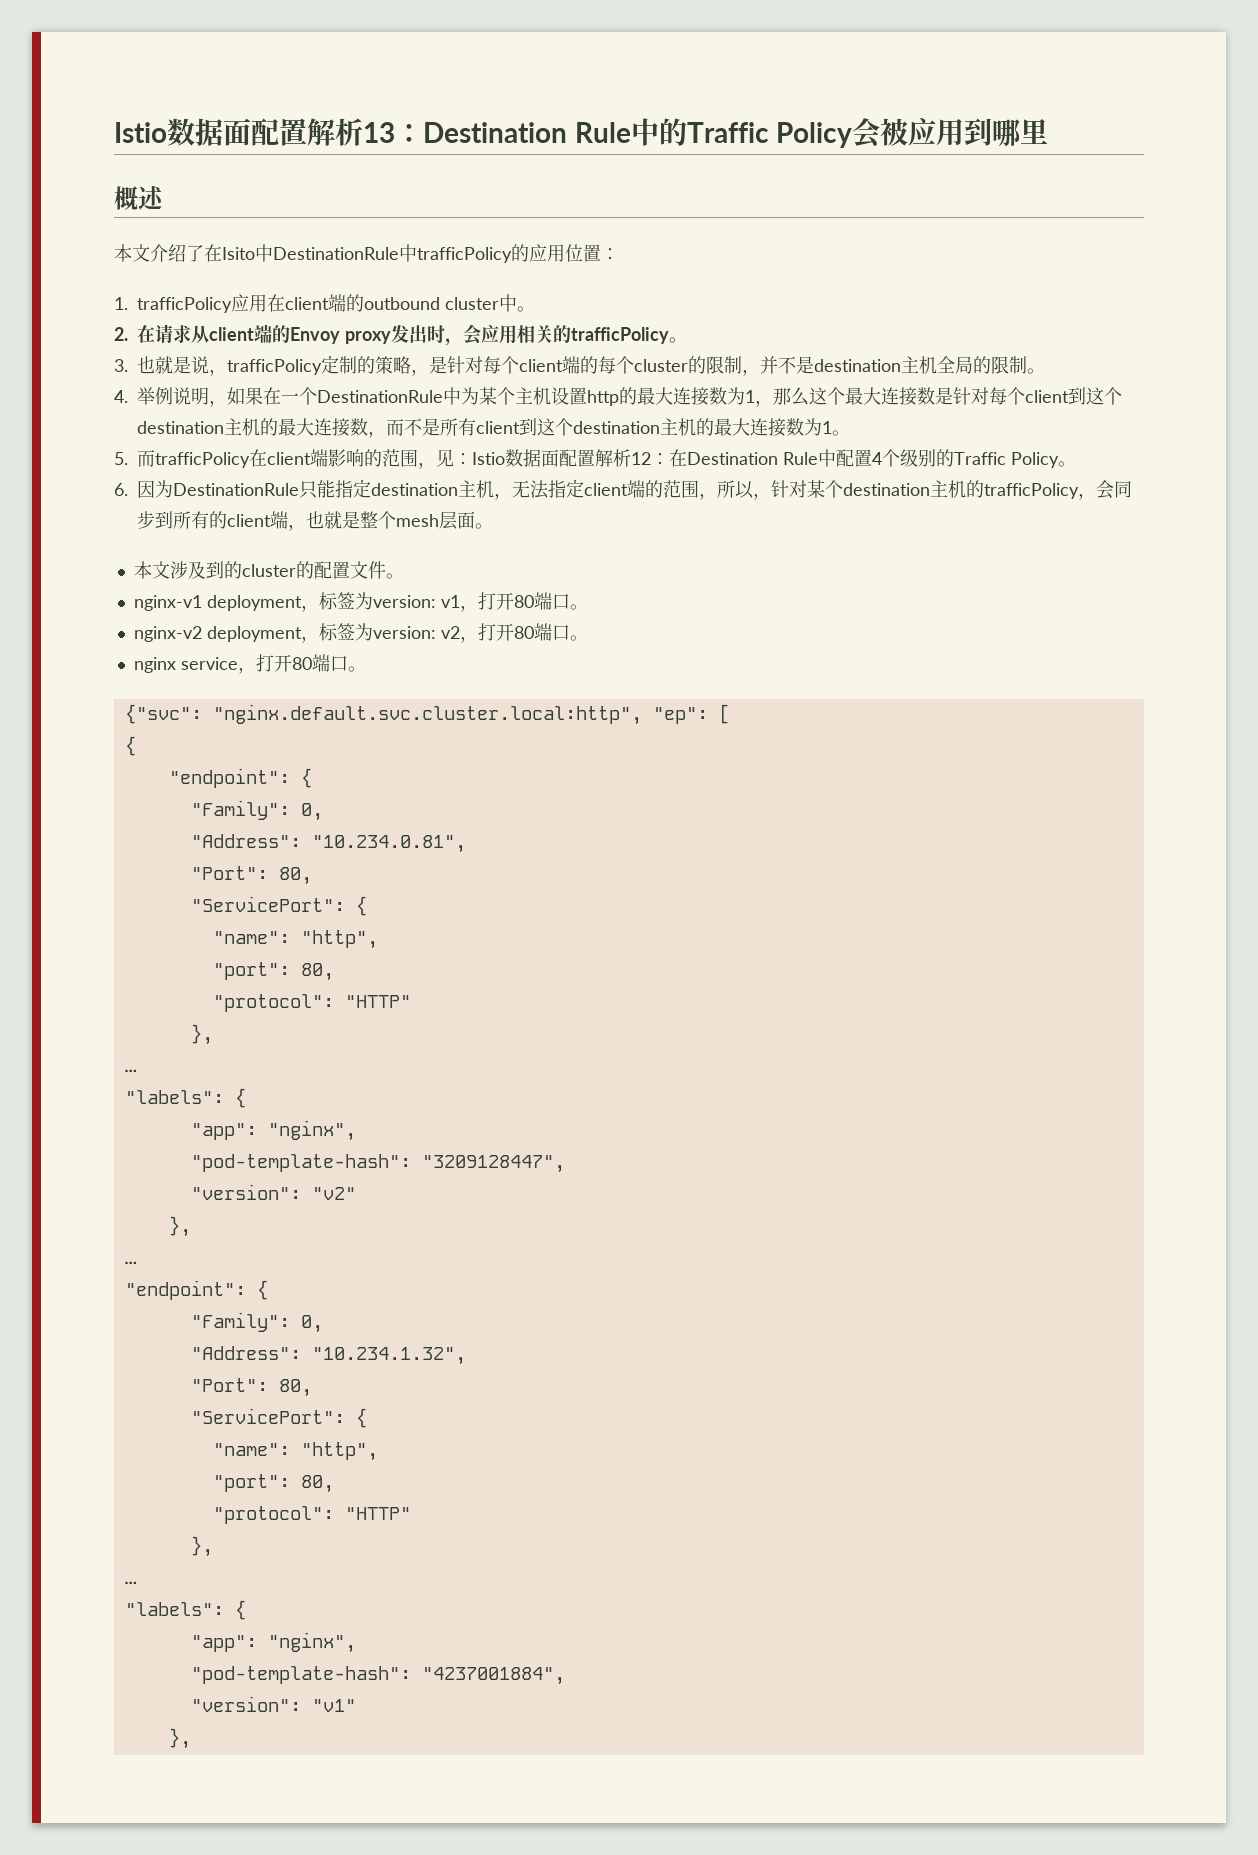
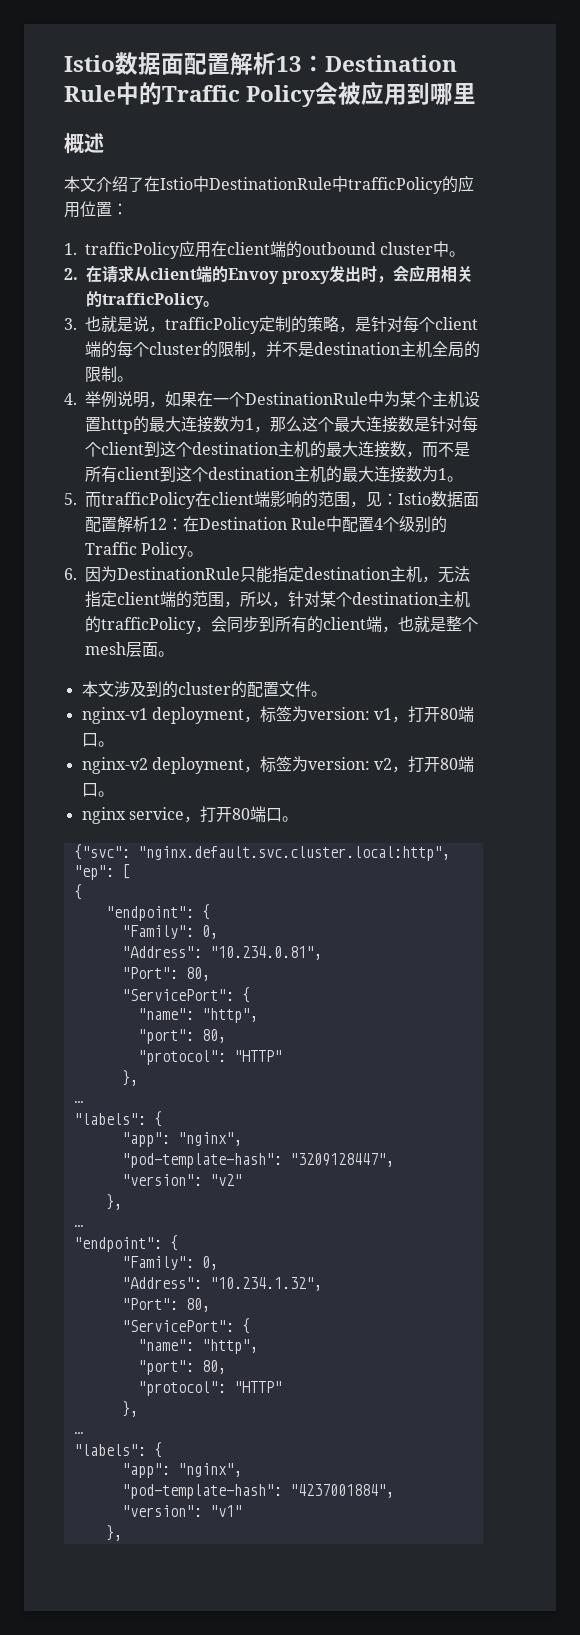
[222,247,255,260] Isito -> [160,177,193,190] Istio

